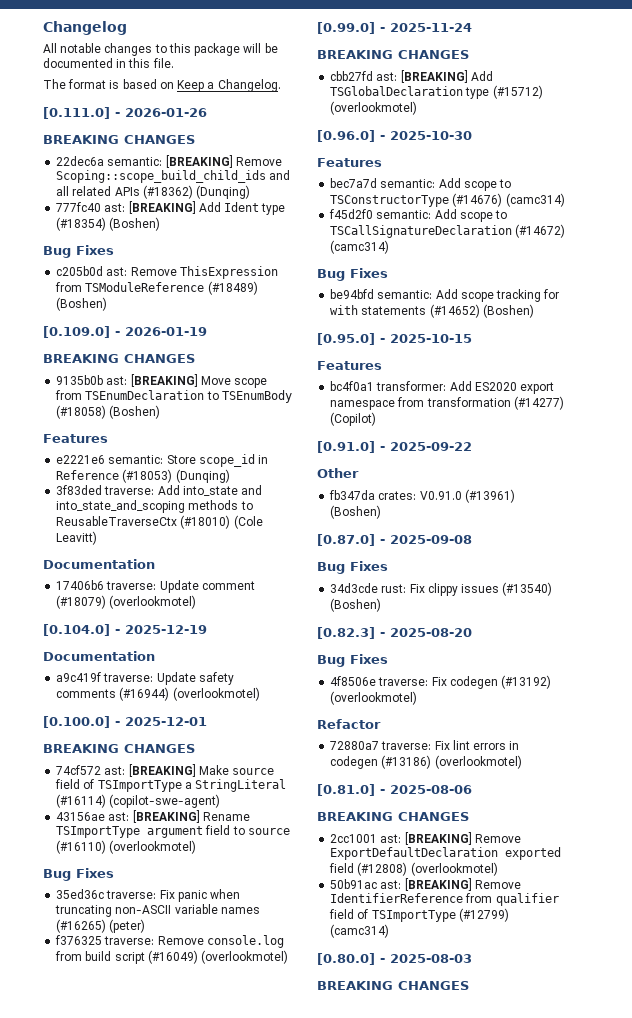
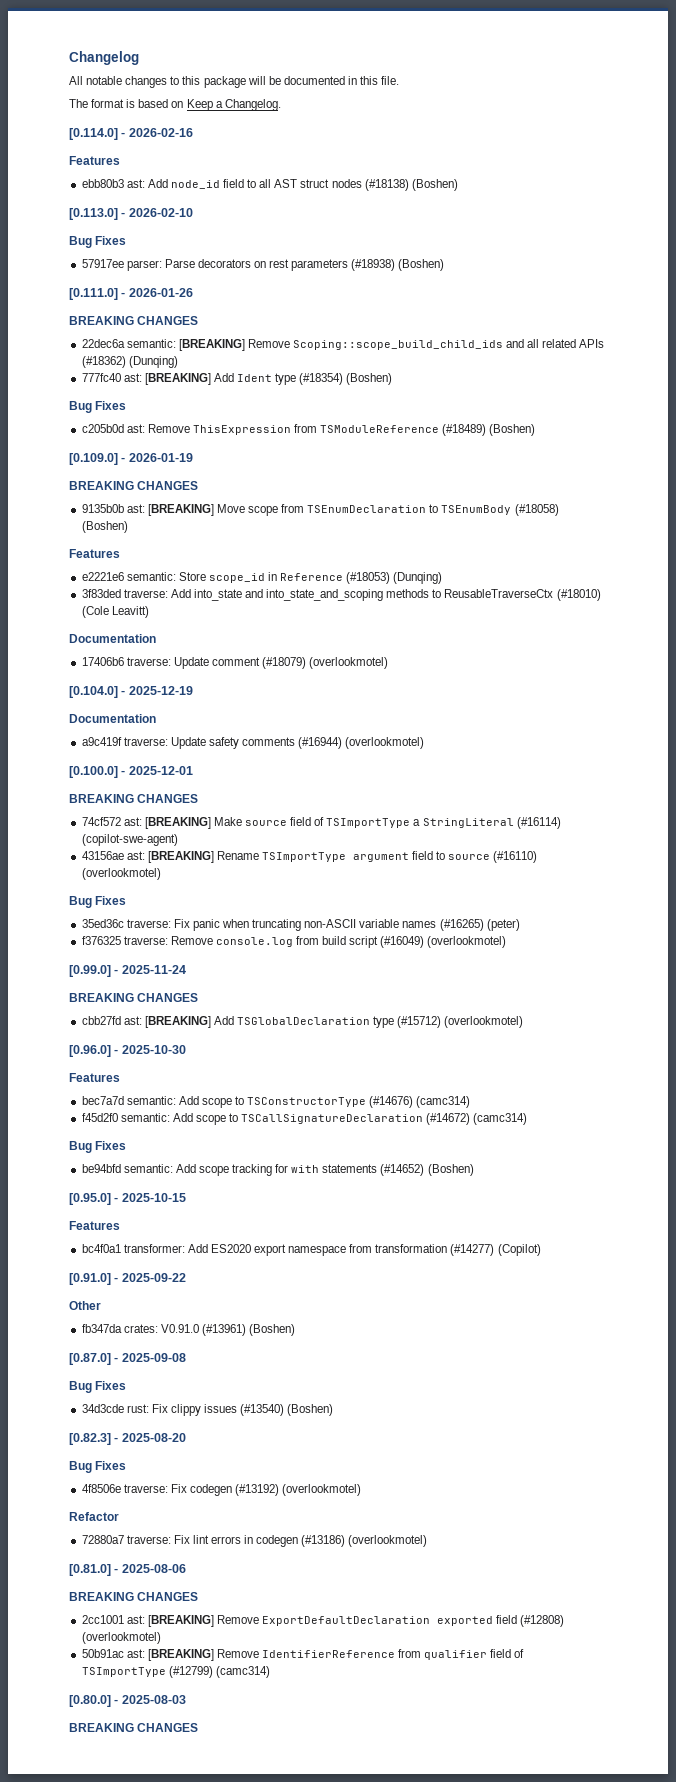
(281, 85) none -> [69,128,193,140] [69,156,120,165] [81,179,458,191] [69,208,193,220] [69,236,127,248] [81,259,445,271] // [0.114.0] - 2026-02-16 // Features // ebb80b3 ast: Add node_id field to all AST struct nodes (#18138) (Boshen) // [0.113.0] - 2026-02-10 // Bug Fixes // 57917ee parser: Parse decorators on rest parameters (#18938) (Boshen)

